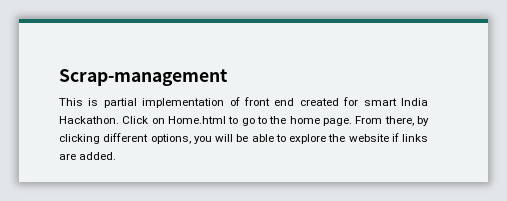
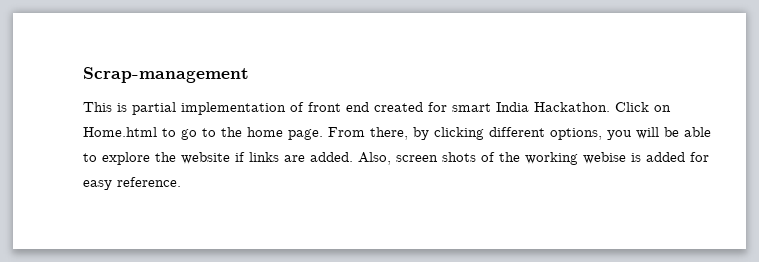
(117, 156) none -> [358,152,709,165] [83,177,181,190] Also, screen shots of the working webise is added for easy reference.

